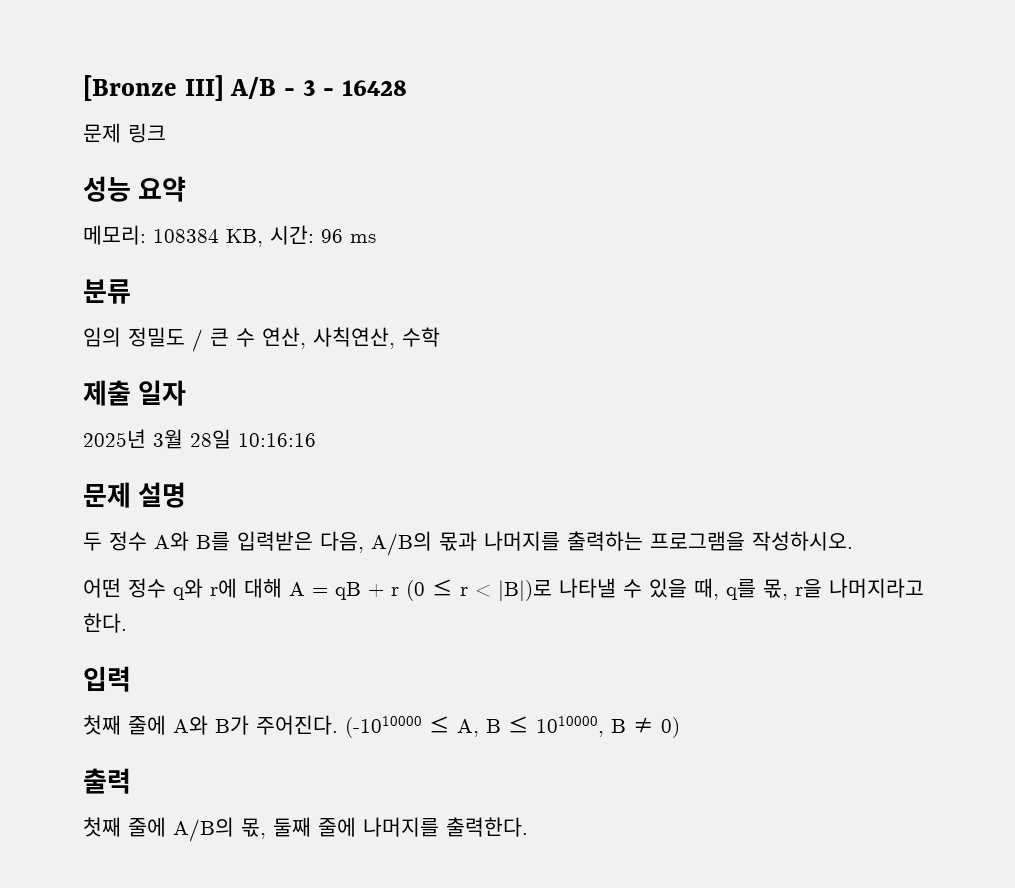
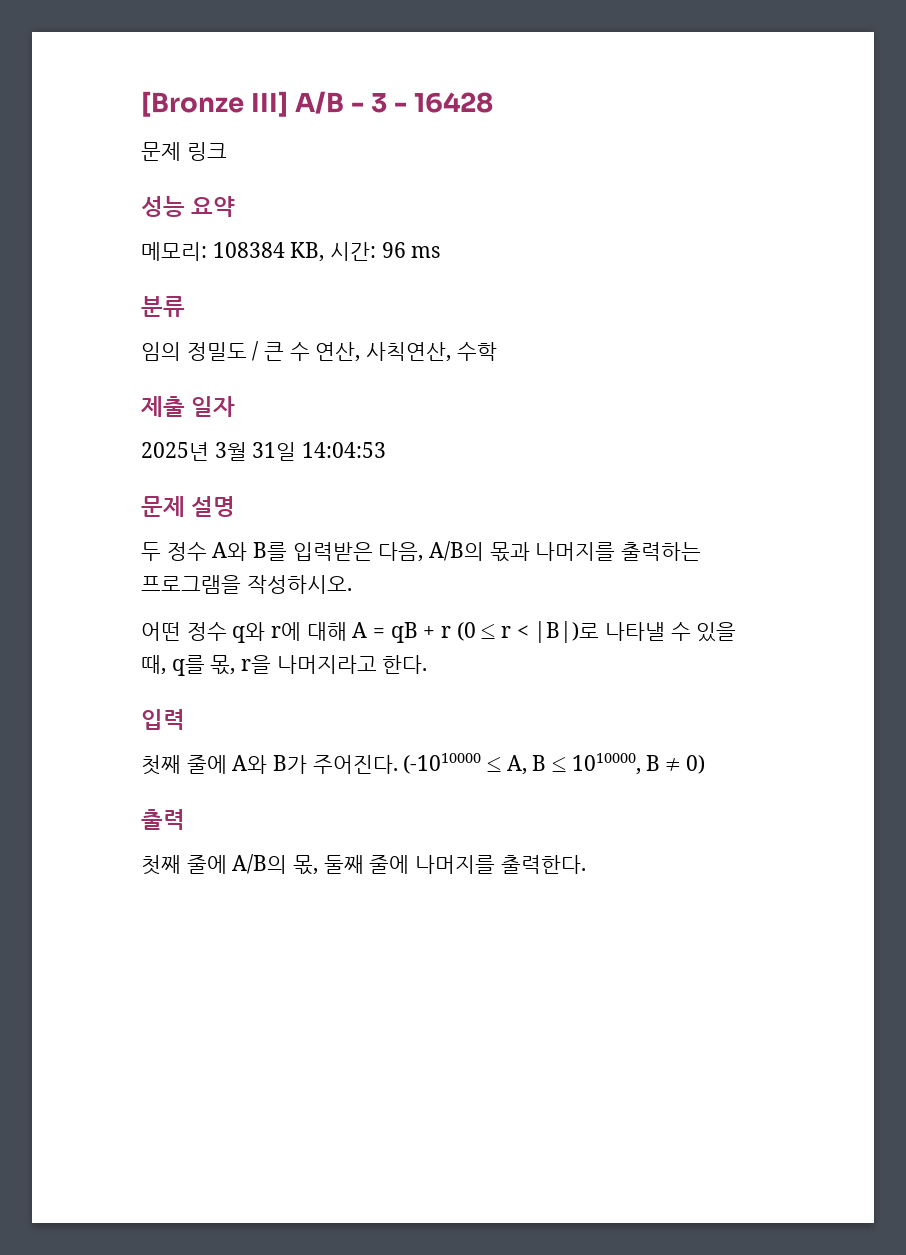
[190,429,316,449] 28일 10:16:16 -> [252,442,387,461] 31일 14:04:53

